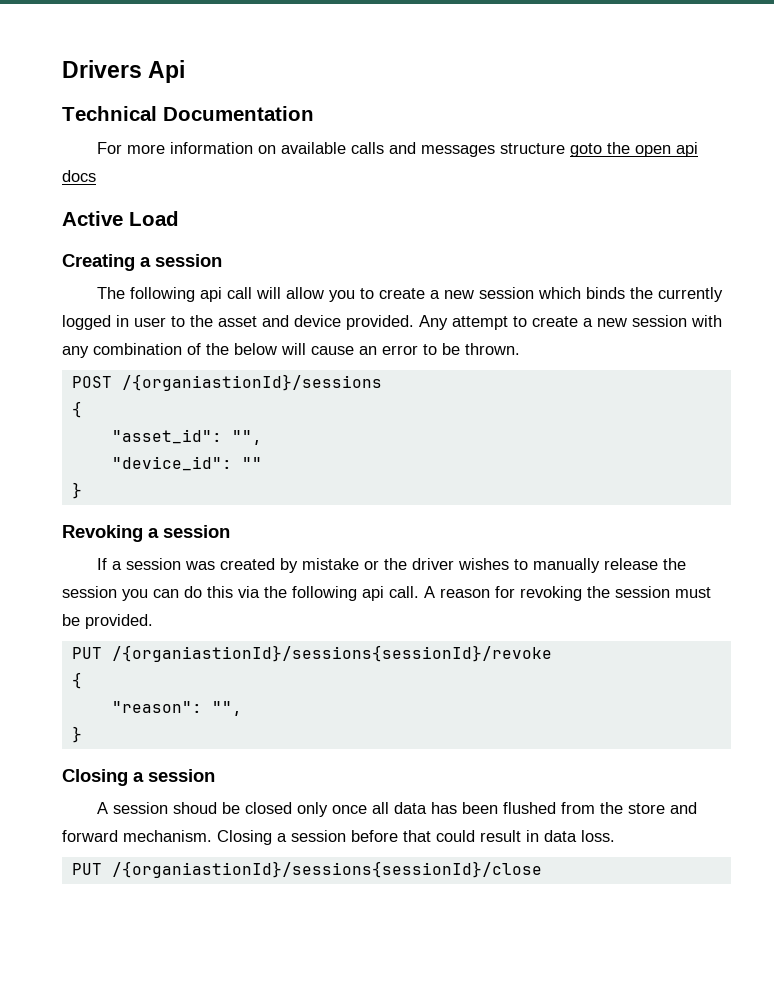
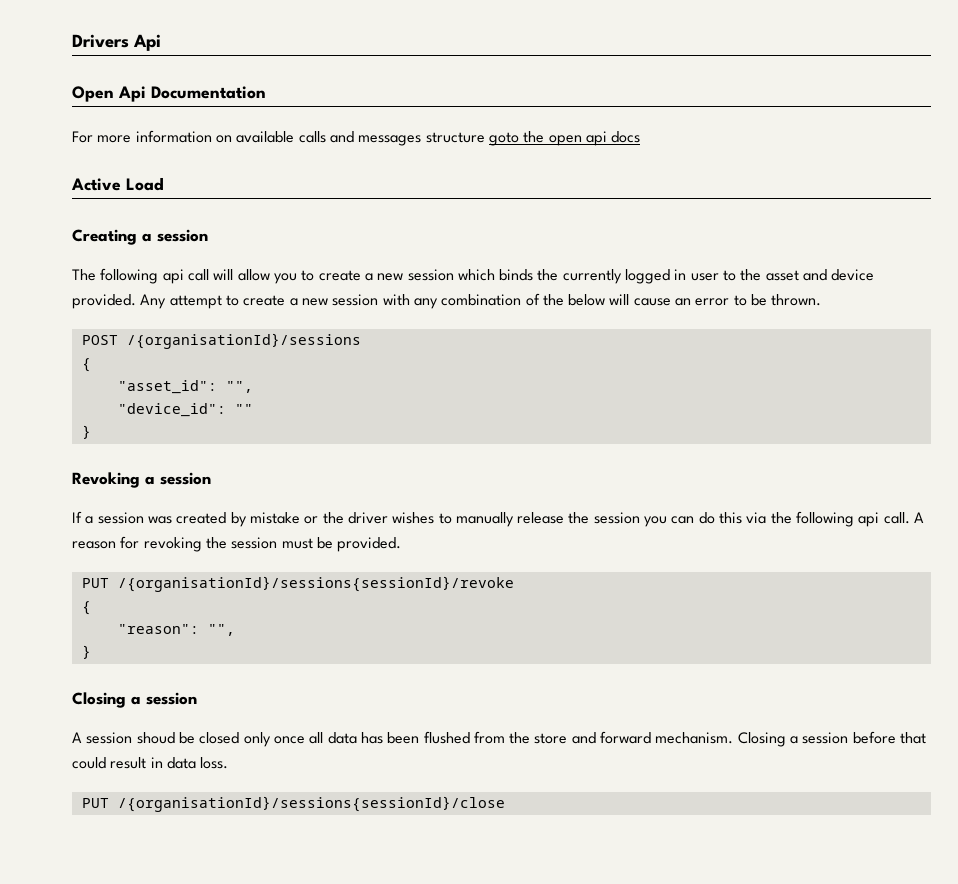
[62,106,157,121] Technical -> [72,86,146,102] Open Api
[121,374,382,391] /{organiastionId}/sessions -> [126,333,361,349] /{organisationId}/sessions
[111,645,552,662] /{organiastionId}/sessions{sessionId}/revoke -> [117,576,514,592] /{organisationId}/sessions{sessionId}/revoke
[111,861,542,878] /{organiastionId}/sessions{sessionId}/close -> [117,796,505,812] /{organisationId}/sessions{sessionId}/close

